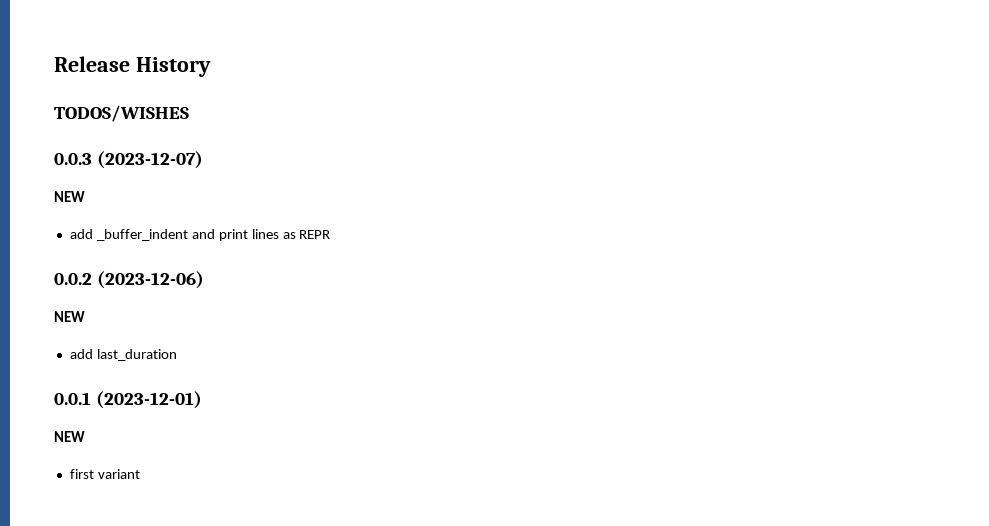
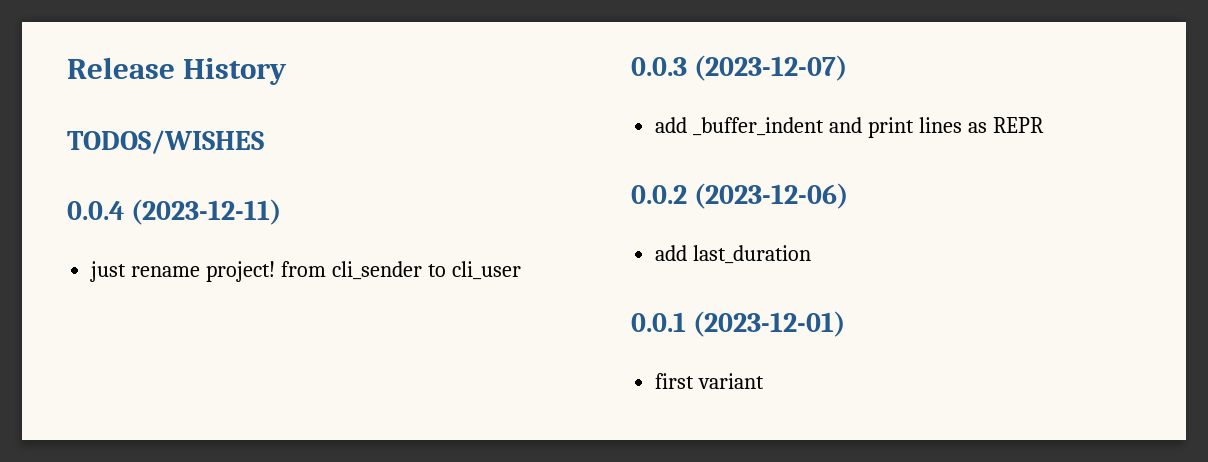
(189, 113) none -> [67,199,282,225] [90,261,521,282] // 0.0.4 (2023-12-11) // just rename project! from cli_sender to cli_user
[54,191,85,202] // NEW -> (848, 68) none
[54,311,85,322] // NEW -> (849, 196) none
[54,431,85,442] // NEW -> (846, 324) none

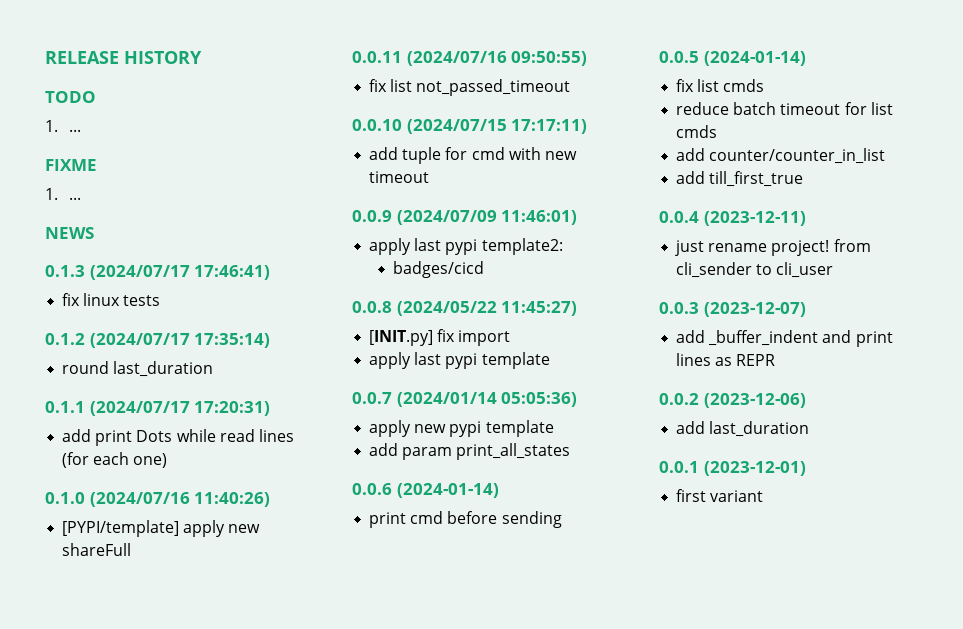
[67,57,288,85] [67,130,264,154] Release History // TODOS/WISHES -> [45,51,202,64] [45,91,96,103] [45,120,81,132] [45,159,97,171] [45,188,81,200] [45,227,94,239] [45,265,271,280] [62,293,161,306] [45,333,271,348] [62,361,214,377] [45,401,271,416] [62,429,294,446] [62,452,168,468] [45,492,271,507] [62,520,261,537] [62,543,132,556] [352,51,588,66] [369,79,571,96] [352,119,588,134] [369,147,577,164] [369,171,430,183] [352,210,578,225] [369,238,563,255] [392,261,484,278] [352,301,578,316] [369,329,511,346] [369,352,550,369] [352,392,578,407] [369,420,554,437] [369,443,571,460] [352,483,499,498] [369,511,562,528] [659,51,806,66] [676,79,765,92] [676,102,893,115] [676,125,718,138] [676,148,886,164] [676,171,804,187] RELEASE HISTORY // TODO // 1. ... // FIXME // 1. ... // NEWS // 0.1.3 (2024/07/17 17:46:41) // fix linux tests // 0.1.2 (2024/07/17 17:35:14) // round last_duration // 0.1.1 (2024/07/17 17:20:31) // add print Dots while read lines (for each one) // 0.1.0 (2024/07/16 11:40:26) // [PYPI/template] apply new shareFull // 0.0.11 (2024/07/16 09:50:55) // fix list not_passed_timeout // 0.0.10 (2024/07/15 17:17:11) // add tuple for cmd with new timeout // 0.0.9 (2024/07/09 11:46:01) // apply last pypi template2: // badges/cicd // 0.0.8 (2024/05/22 11:45:27) // [INIT.py] fix import // apply last pypi template // 0.0.7 (2024/01/14 05:05:36) // apply new pypi template // add param print_all_states // 0.0.6 (2024-01-14) // print cmd before sending // 0.0.5 (2024-01-14) // fix list cmds // reduce batch timeout for list cmds // add counter/counter_in_list // add till_first_true

